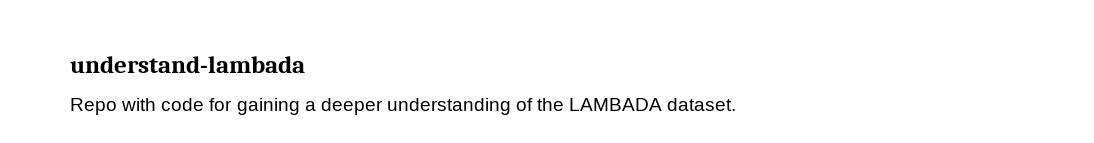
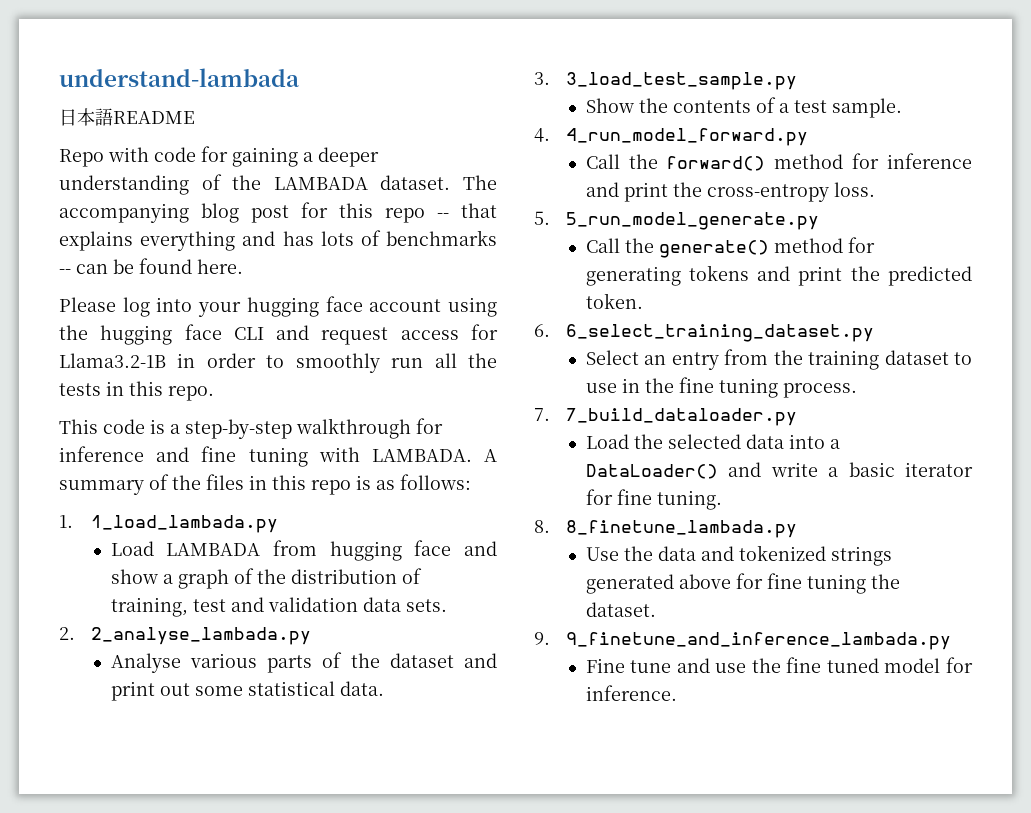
(305, 64) none -> [59,108,195,126] // 日本語README
(737, 104) none -> [463,175,497,190] [59,202,497,223] [59,230,498,251] [59,258,243,274] [59,296,498,317] [59,324,498,345] [59,353,497,373] [59,381,214,401] [59,418,443,439] [59,446,498,467] [59,474,471,495] [59,515,278,533] [110,540,497,561] [110,568,422,589] [110,597,447,617] [59,627,311,645] [110,652,497,673] [110,681,384,701] [534,72,797,90] [585,97,902,118] [534,128,808,146] [585,153,972,171] [585,182,875,202] [534,211,819,230] [585,237,875,258] [585,265,972,286] [585,293,643,309] [534,324,874,342] [585,349,972,370] [585,377,857,398] [534,408,797,426] [585,434,840,449] [585,462,973,479] [585,489,722,510] [534,520,797,538] [585,545,892,566] [585,573,900,594] [585,602,656,617] [534,632,951,650] [585,657,973,673] [585,685,677,701] The accompanying blog post for this repo -- that explains everything and has lots of benchmarks -- can be found here. // Please log into your hugging face account using the hugging face CLI and request access for Llama3.2-1B in order to smoothly run all the tests in this repo. // This code is a step-by-step walkthrough for inference and fine tuning with LAMBADA. A summary of the files in this repo is as follows: // 1. 1_load_lambada.py // Load LAMBADA from hugging face and show a graph of the distribution of training, test and validation data sets. // 2. 2_analyse_lambada.py // Analyse various parts of the dataset and print out some statistical data. // 3. 3_load_test_sample.py // Show the contents of a test sample. // 4. 4_run_model_forward.py // Call the forward() method for inference and print the cross-entropy loss. // 5. 5_run_model_generate.py // Call the generate() method for generating tokens and print the predicted token. // 6. 6_select_training_dataset.py // Select an entry from the training dataset to use in the fine tuning process. // 7. 7_build_dataloader.py // Load the selected data into a DataLoader() and write a basic iterator for fine tuning. // 8. 8_finetune_lambada.py // Use the data and tokenized strings generated above for fine tuning the dataset. // 9. 9_finetune_and_inference_lambada.py // Fine tune and use the fine tuned model for inference.

